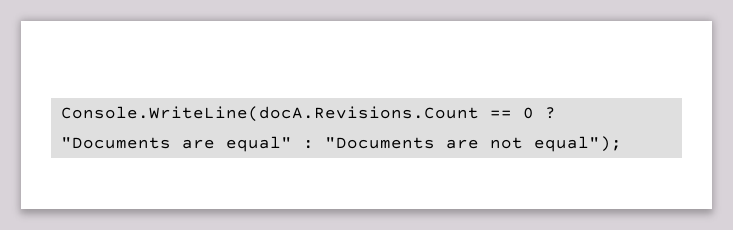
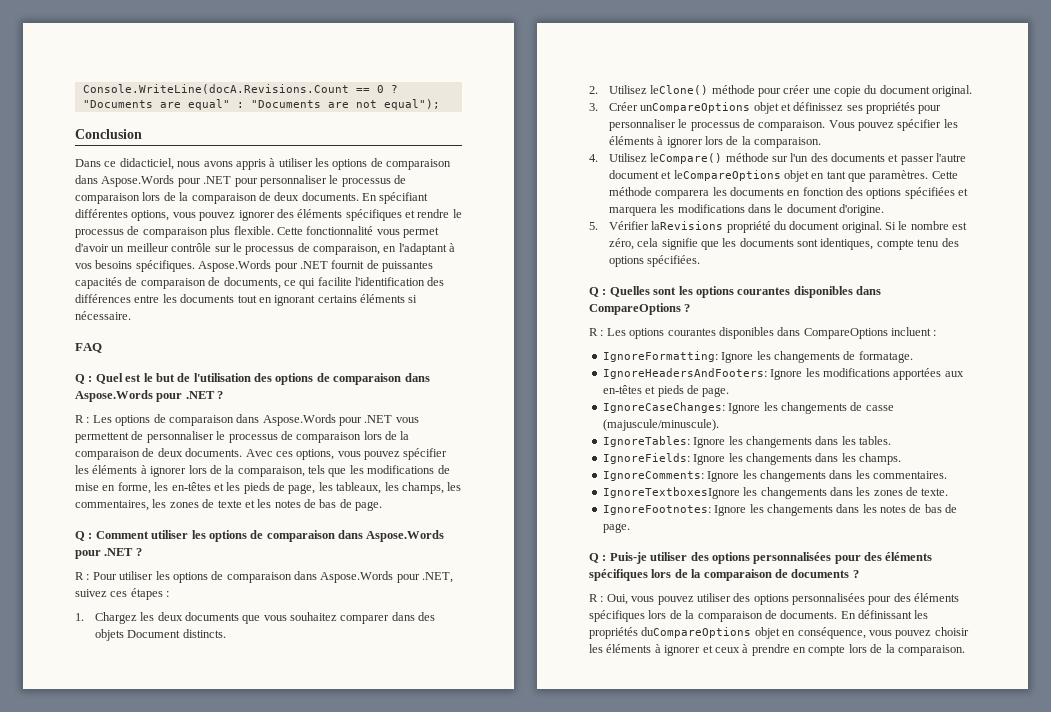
(622, 144) none -> [75,129,142,139] [75,158,452,170] [75,175,406,187] [75,192,429,204] [75,209,462,221] [75,226,439,238] [75,243,456,255] [75,260,433,272] [75,277,445,289] [75,294,418,306] [75,311,131,320] [75,343,102,353] [75,373,430,385] [75,390,224,402] [75,414,419,426] [75,431,410,443] [75,448,448,460] [75,465,450,477] [75,482,462,494] [75,499,383,511] [75,530,445,542] [75,548,142,559] [75,571,454,583] [75,588,170,600] [75,612,436,624] [94,629,226,641] [589,85,973,97] [589,102,942,114] [608,119,958,131] [608,136,822,148] [589,153,967,165] [608,170,958,182] [608,187,969,199] [608,204,885,216] [589,221,968,233] [608,238,959,250] [608,255,701,267] [589,286,881,298] [589,303,691,315] [589,327,937,339] [602,351,913,363] [602,368,964,380] [602,385,730,397] [602,402,894,414] [602,419,719,431] [602,436,891,448] [602,453,901,465] [602,470,947,482] [602,487,949,499] [602,504,958,516] [602,523,630,533] [589,552,933,564] [589,569,859,581] [589,593,960,605] [589,610,929,622] [589,627,969,639] [589,644,965,656] // Conclusion // Dans ce didacticiel, nous avons appris à utiliser les options de comparaison dans Aspose.Words pour .NET pour personnaliser le processus de comparaison lors de la comparaison de deux documents. En spécifiant différentes options, vous pouvez ignorer des éléments spécifiques et rendre le processus de comparaison plus flexible. Cette fonctionnalité vous permet d'avoir un meilleur contrôle sur le processus de comparaison, en l'adaptant à vos besoins spécifiques. Aspose.Words pour .NET fournit de puissantes capacités de comparaison de documents, ce qui facilite l'identification des différences entre les documents tout en ignorant certains éléments si nécessaire. // FAQ // Q : Quel est le but de l'utilisation des options de comparaison dans Aspose.Words pour .NET ? // R : Les options de comparaison dans Aspose.Words pour .NET vous permettent de personnaliser le processus de comparaison lors de la comparaison de deux documents. Avec ces options, vous pouvez spécifier les éléments à ignorer lors de la comparaison, tels que les modifications de mise en forme, les en-têtes et les pieds de page, les tableaux, les champs, les commentaires, les zones de texte et les notes de bas de page. // Q : Comment utiliser les options de comparaison dans Aspose.Words pour .NET ? // R : Pour utiliser les options de comparaison dans Aspose.Words pour .NET, suivez ces étapes : // 1. Chargez les deux documents que vous souhaitez comparer dans des objets Document distincts. // 2. Utilisez leClone() méthode pour créer une copie du document original. // 3. Créer unCompareOptions objet et définissez ses propriétés pour personnaliser le processus de comparaison. Vous pouvez spécifier les éléments à ignorer lors de la comparaison. // 4. Utilisez leCompare() méthode sur l'un des documents et passer l'autre document et leCompareOptions objet en tant que paramètres. Cette méthode comparera les documents en fonction des options spécifiées et marquera les modifications dans le document d'origine. // 5. Vérifier laRevisions propriété du document original. Si le nombre est zéro, cela signifie que les documents sont identiques, compte tenu des options spécifiées. // Q : Quelles sont les options courantes disponibles dans CompareOptions ? // R : Les options courantes disponibles dans CompareOptions incluent : // IgnoreFormatting: Ignore les changements de formatage. // IgnoreHeadersAndFooters: Ignore les modifications apportées aux en-têtes et pieds de page. // IgnoreCaseChanges: Ignore les changements de casse (majuscule/minuscule). // IgnoreTables: Ignore les changements dans les tables. // IgnoreFields: Ignore les changements dans les champs. // IgnoreComments: Ignore les changements dans les commentaires. // IgnoreTextboxesIgnore les changements dans les zones de texte. // IgnoreFootnotes: Ignore les changements dans les notes de bas de page. // Q : Puis-je utiliser des options personnalisées pour des éléments spécifiques lors de la comparaison de documents ? // R : Oui, vous pouvez utiliser des options personnalisées pour des éléments spécifiques lors de la comparaison de documents. En définissant les propriétés duCompareOptions objet en conséquence, vous pouvez choisir les éléments à ignorer et ceux à prendre en compte lors de la comparaison.

